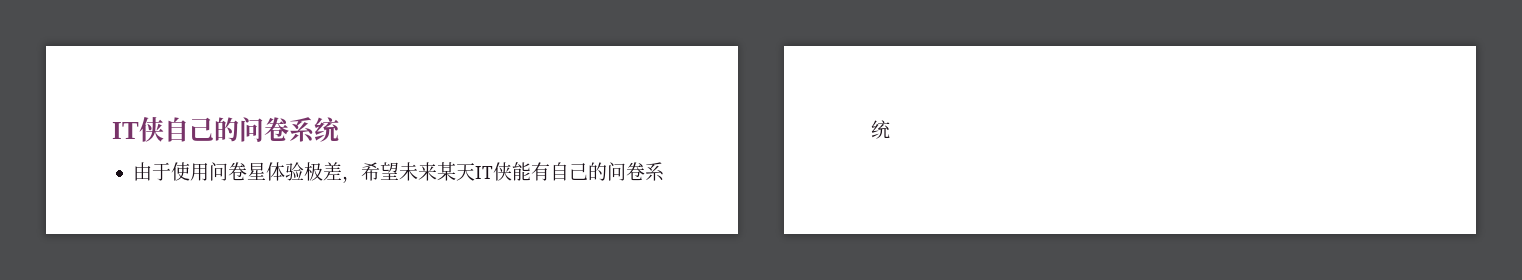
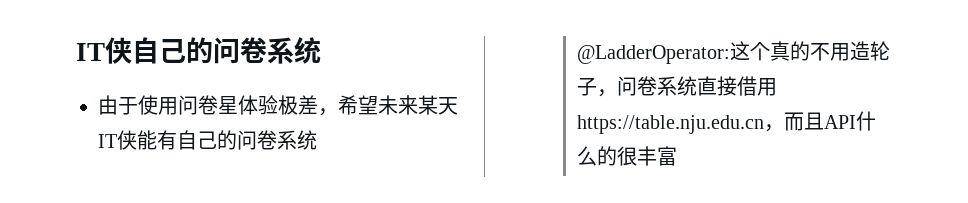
(890, 129) none -> [577,41,891,64] [577,76,778,97] [577,111,877,134] [577,146,678,166] // @LadderOperator:这个真的不用造轮子，问卷系统直接借用https://table.nju.edu.cn，而且API什么的很丰富

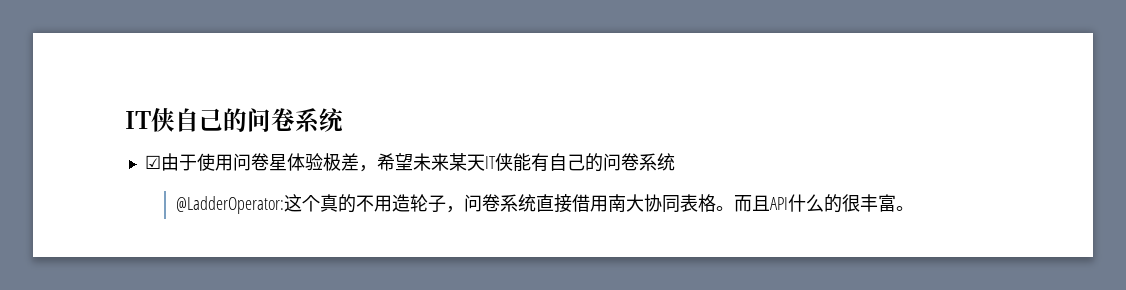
(321, 50) none -> [144,155,161,169] ☑
[577,115,785,134] https://table.nju.edu.cn， -> [608,194,735,213] 南大协同表格。
(678, 156) none -> [896,206,915,211] 。

